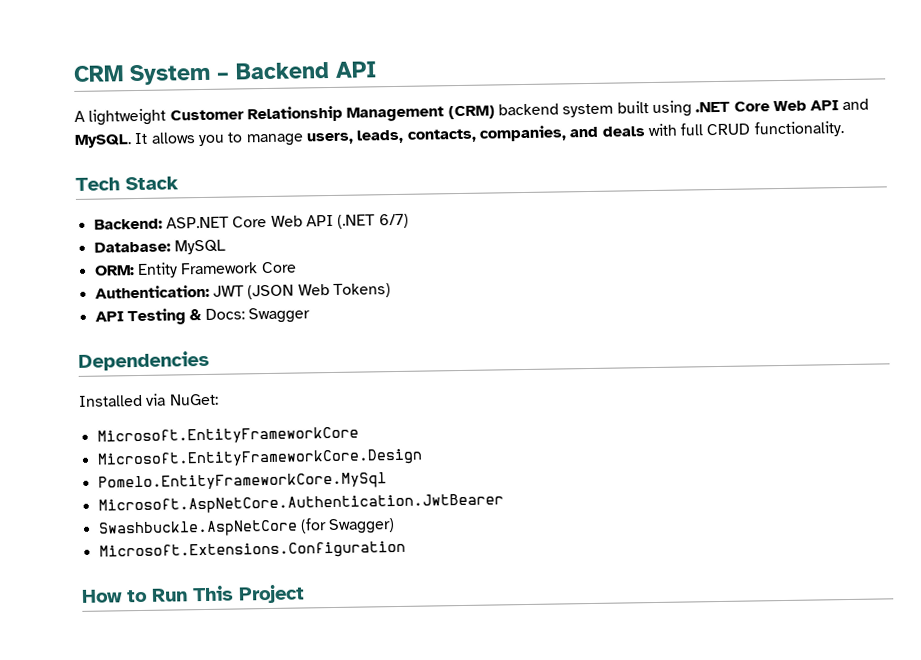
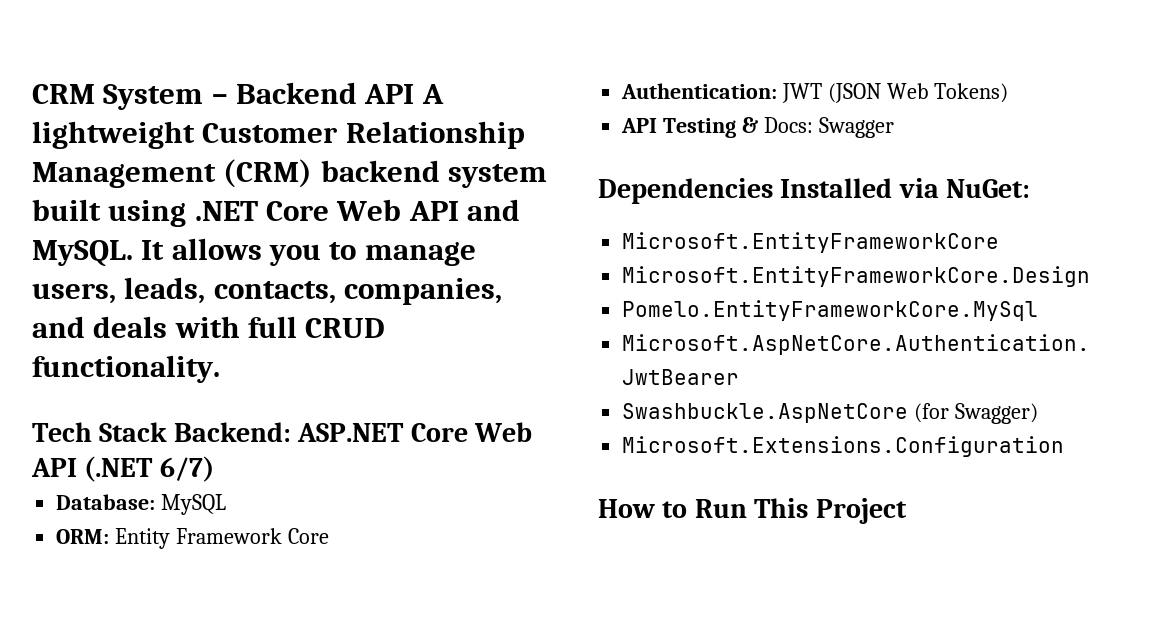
(378, 69) // -> (415, 94) none
(179, 183) // -> (168, 432) none
(210, 360) // -> (773, 191) none

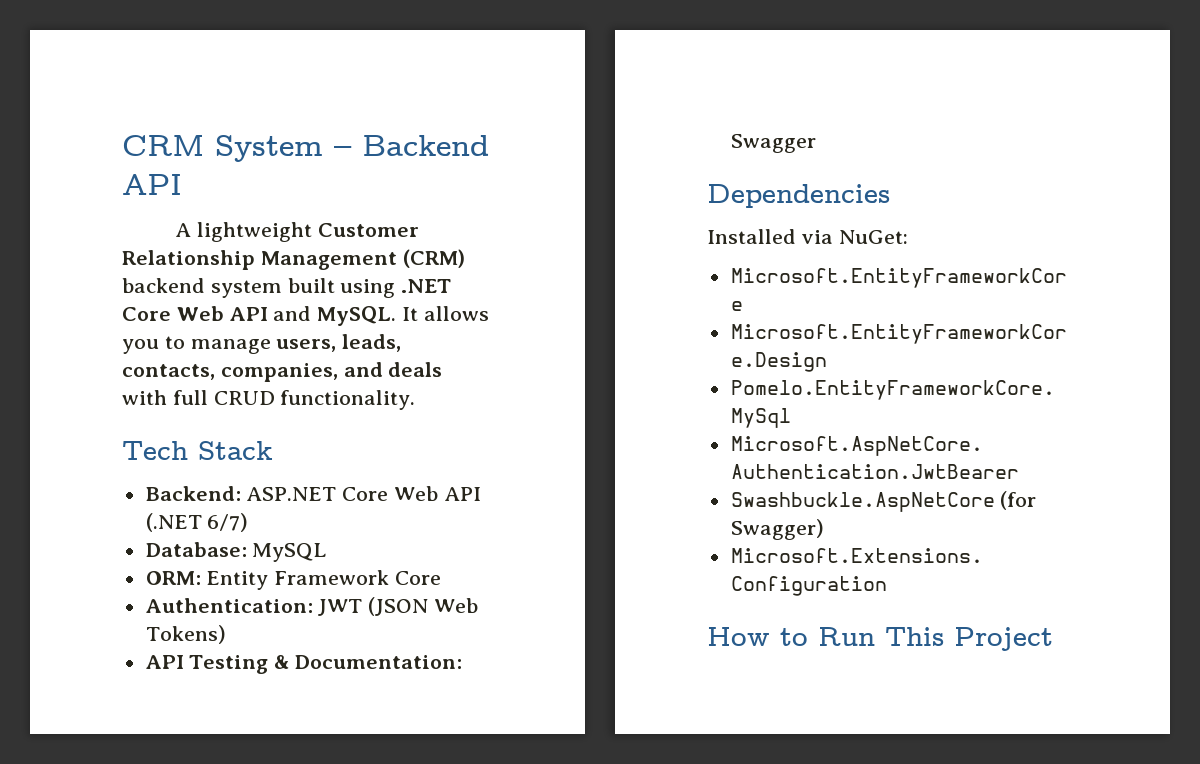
(415, 94) none -> (182, 184) //
(168, 432) none -> (273, 450) //
[764,117,814,133] Docs: -> [295,655,463,669] Documentation:
(773, 191) none -> (890, 196) //

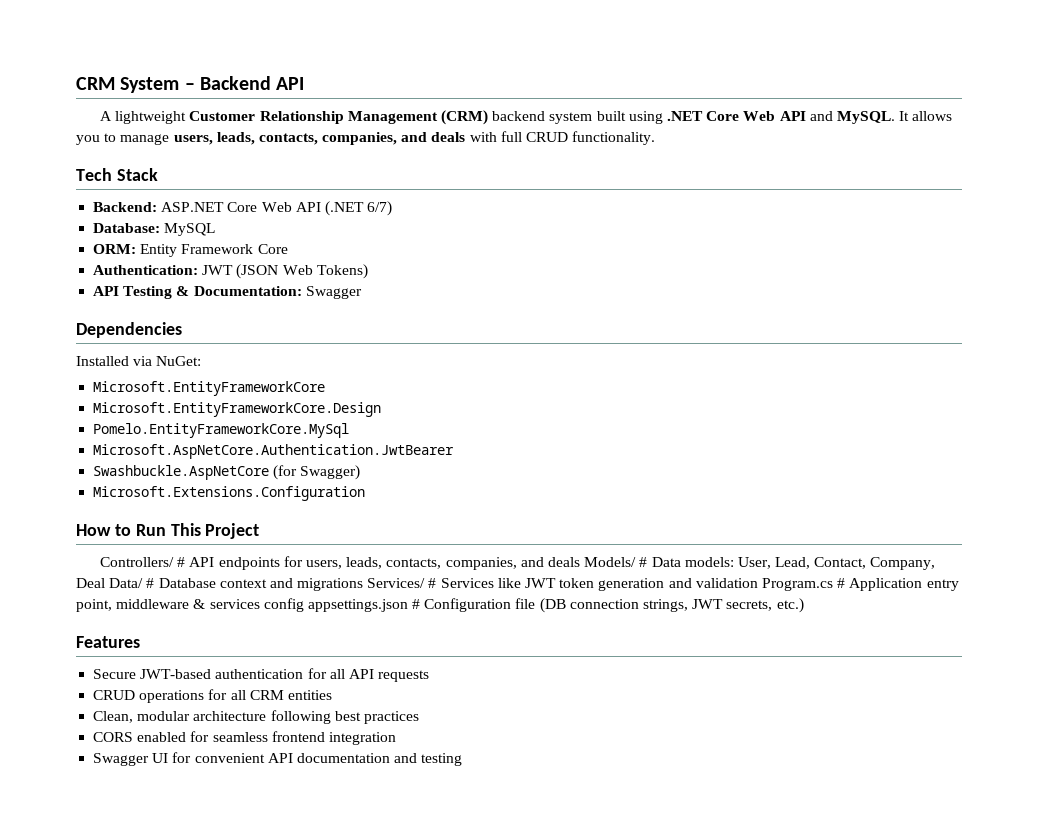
(1053, 639) none -> [100,556,936,570] [76,578,959,591] [76,598,804,613] [76,636,140,648] [93,668,430,682] [93,689,332,703] [93,710,419,724] [93,731,396,745] [93,752,463,766] // Controllers/ # API endpoints for users, leads, contacts, companies, and deals Models/ # Data models: User, Lead, Contact, Company, Deal Data/ # Database context and migrations Services/ # Services like JWT token generation and validation Program.cs # Application entry point, middleware & services config appsettings.json # Configuration file (DB connection strings, JWT secrets, etc.) // Features // Secure JWT-based authentication for all API requests // CRUD operations for all CRM entities // Clean, modular architecture following best practices // CORS enabled for seamless frontend integration // Swagger UI for convenient API documentation and testing

